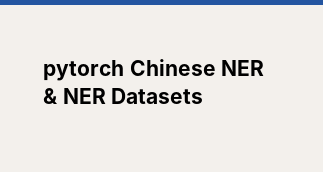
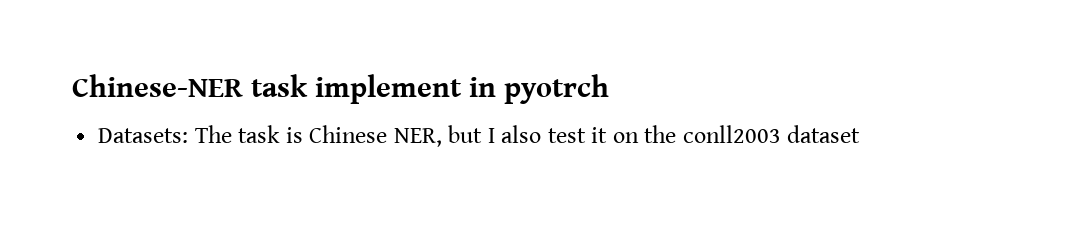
[43,59,265,81] [43,88,204,104] pytorch Chinese NER & NER Datasets -> [72,74,610,104] [98,125,861,147] Chinese-NER task implement in pyotrch // Datasets: The task is Chinese NER, but I also test it on the conll2003 dataset

